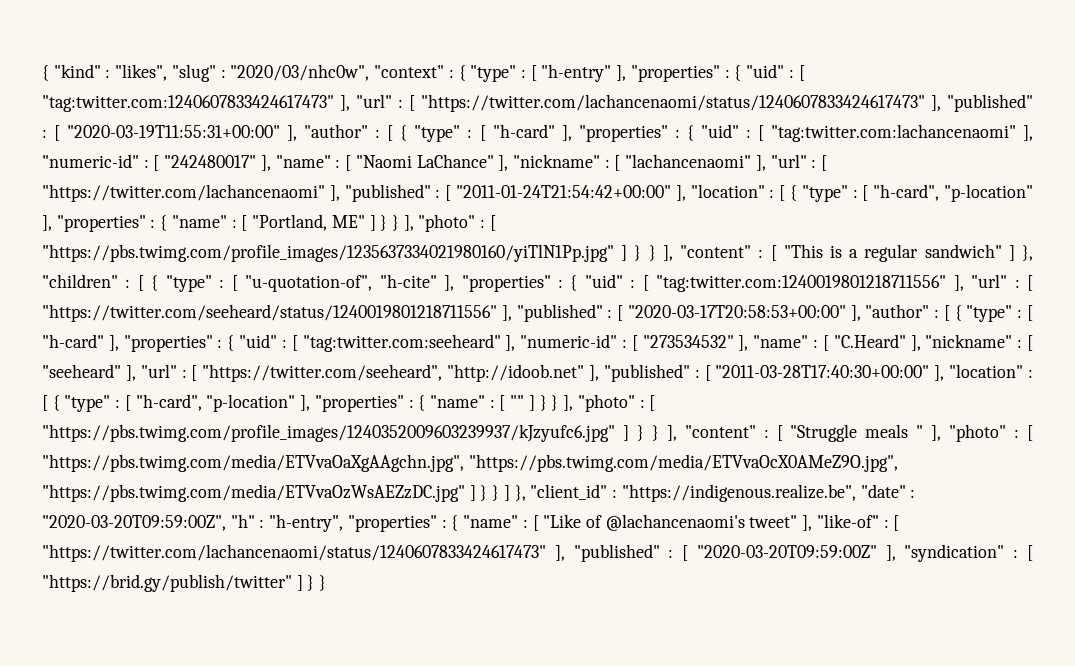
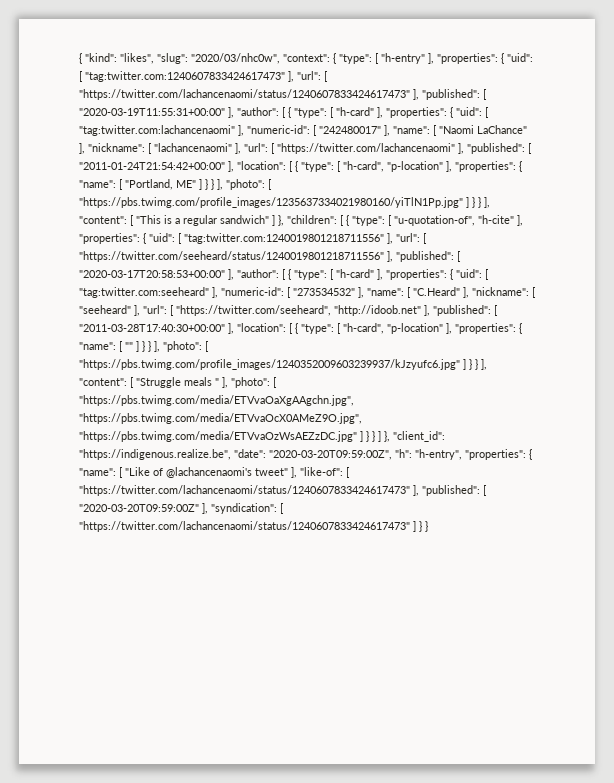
[42,64,794,82] { "kind" : "likes", "slug" : "2020/03/nhc0w", "context" : { "type" : [ "h-entry" ], "properties" : { "uid" : -> [79,53,533,64] { "kind": "likes", "slug": "2020/03/nhc0w", "context": { "type": [ "h-entry" ], "properties": { "uid":
[356,94,1033,112] [42,129,47,138] "url" : [ "https://twitter.com/lachancenaomi/status/1240607833424617473" ], "published" : -> [297,71,328,82] [79,89,480,100] "url": [ "https://twitter.com/lachancenaomi/status/1240607833424617473" ], "published":
[304,124,751,142] "author" : [ { "type" : [ "h-card" ], "properties" : { "uid" : -> [237,107,482,118] "author": [ { "type": [ "h-card" ], "properties": { "uid":
[42,154,149,168] "numeric-id" : -> [247,125,310,134] "numeric-id":
[275,155,341,168] "name" : -> [393,126,430,134] "name":
[512,154,610,168] "nickname" : -> [88,143,145,152] "nickname":
[770,154,817,168] "url" : -> [244,143,268,152] "url":
[344,184,441,202] "published" : -> [467,143,525,154] "published":
[690,184,1033,202] [42,215,237,232] "location" : [ { "type" : [ "h-card", "p-location" ], "properties" : { "name" : -> [237,161,522,172] [79,180,116,188] "location": [ { "type": [ "h-card", "p-location" ], "properties": { "name":
[418,214,486,232] "photo" : -> [226,179,265,190] "photo":
[680,245,764,258] "content" : -> [79,216,127,224] "content":
[42,274,636,292] "children" : [ { "type" : [ "u-quotation-of", "h-cite" ], "properties" : { "uid" : -> [287,215,523,226] [79,233,175,244] "children": [ { "type": [ "u-quotation-of", "h-cite" ], "properties": { "uid":
[971,274,1020,288] "url" : -> [396,233,420,242] "url":
[516,304,613,322] "published" : -> [396,251,454,262] "published":
[865,304,1033,322] [42,334,287,352] "author" : [ { "type" : [ "h-card" ], "properties" : { "uid" : -> [237,269,482,280] "author": [ { "type": [ "h-card" ], "properties": { "uid":
[520,334,627,348] "numeric-id" : -> [221,287,284,296] "numeric-id":
[753,335,819,348] "name" : -> [367,288,404,296] "name":
[925,334,1023,348] "nickname" : -> [472,287,529,296] "nickname":
[140,364,187,378] "url" : -> [143,305,167,314] "url":
[603,364,700,382] "published" : -> [433,305,491,316] "published":
[949,364,1034,378] [42,394,495,412] "location" : [ { "type" : [ "h-card", "p-location" ], "properties" : { "name" : -> [237,323,522,334] [79,342,116,350] "location": [ { "type": [ "h-card", "p-location" ], "properties": { "name":
[577,394,645,412] "photo" : -> [163,341,202,352] "photo":
[684,425,769,438] "content" : -> [79,378,127,386] "content":
[949,424,1020,442] "photo" : -> [231,377,270,388] "photo":
[530,484,916,502] [42,514,528,532] "client_id" : "https://indigenous.realize.be", "date" : "2020-03-20T09:59:00Z", "h" : "h-entry", "properties" : { "name" : -> [393,431,445,442] [79,449,532,460] [79,468,116,476] "client_id": "https://indigenous.realize.be", "date": "2020-03-20T09:59:00Z", "h": "h-entry", "properties": { "name":
[816,514,900,531] [42,544,674,562] "like-of" : [ "https://twitter.com/lachancenaomi/status/1240607833424617473" ], "published" : -> [300,467,350,478] [79,485,480,496] "like-of": [ "https://twitter.com/lachancenaomi/status/1240607833424617473" ], "published":
[904,544,1034,562] [42,574,292,592] "syndication" : [ "https://brid.gy/publish/twitter" -> [211,503,284,514] [79,521,410,532] "syndication": [ "https://twitter.com/lachancenaomi/status/1240607833424617473"

